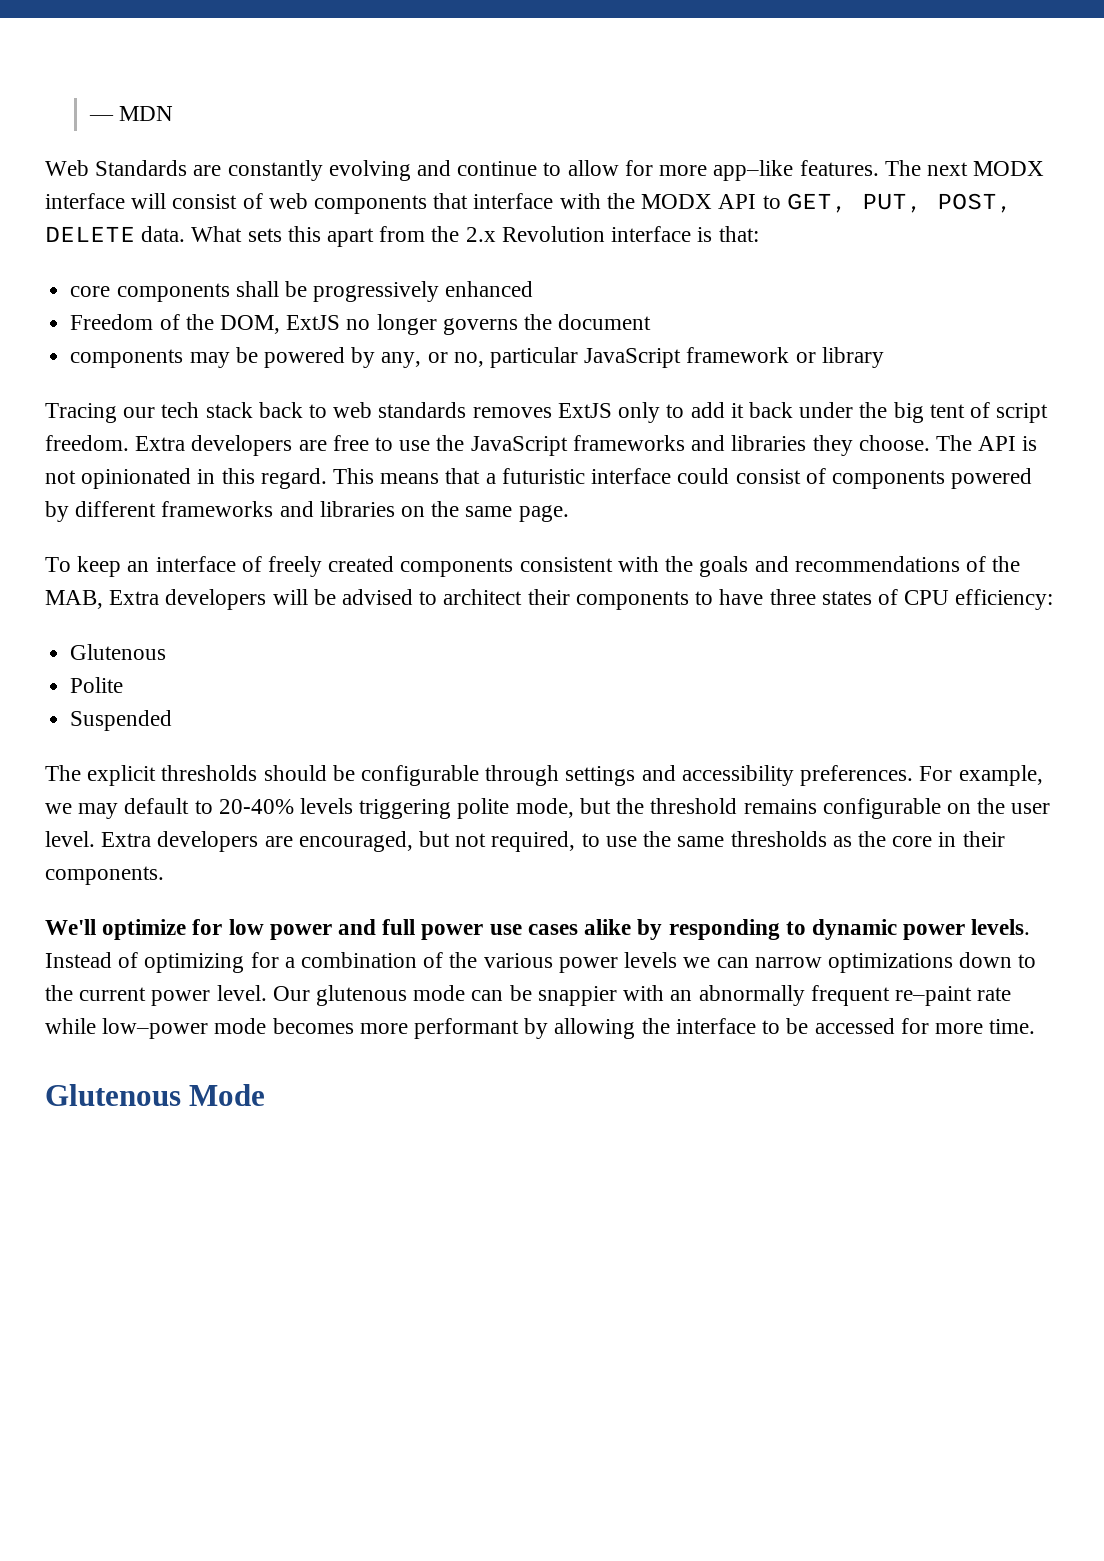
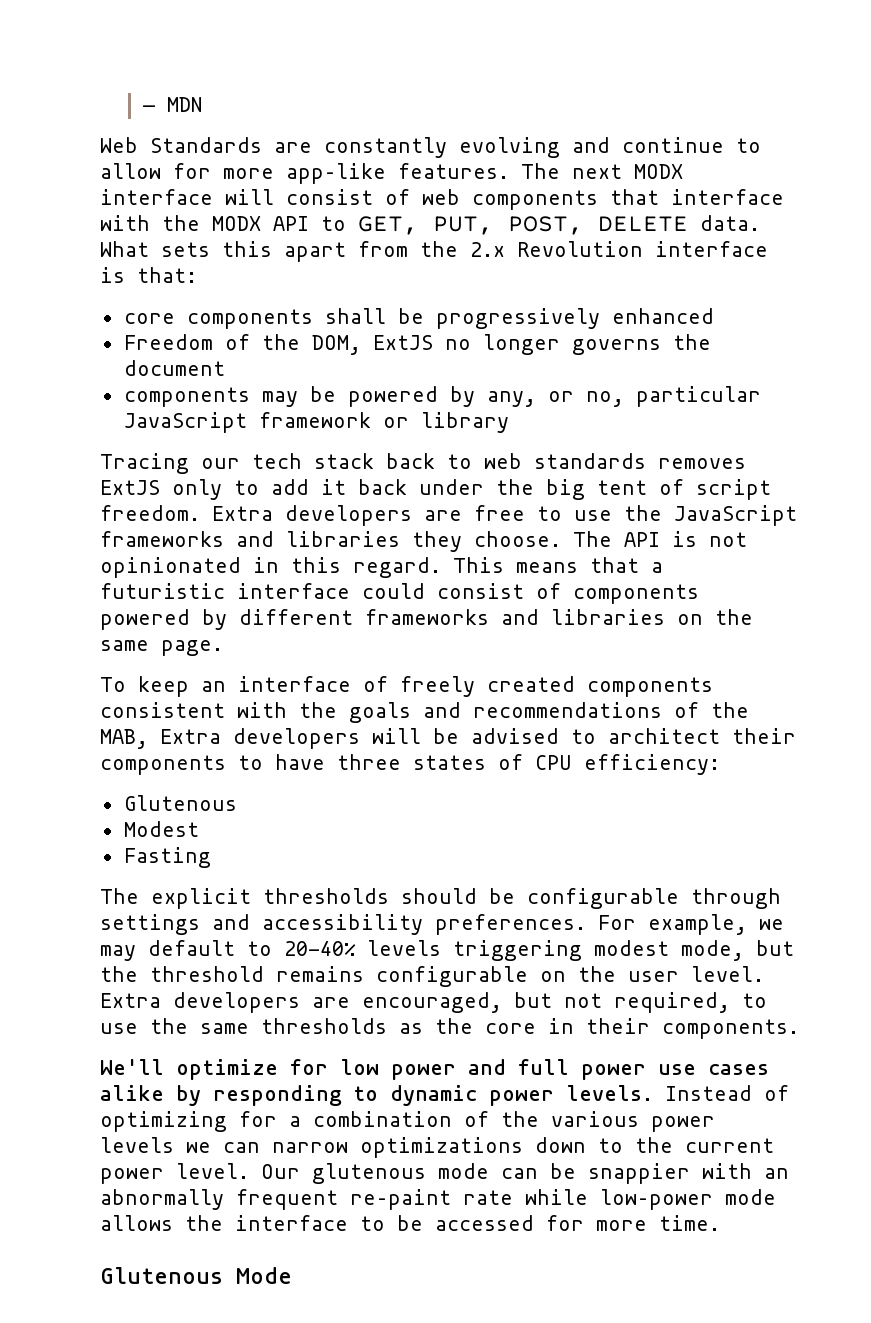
[70,677,124,693] [70,710,173,731] Polite // Suspended -> [123,821,199,837] [123,847,211,868] Modest // Fasting
[457,798,510,819] polite -> [594,940,669,956] modest
[272,1018,636,1039] becomes more performant by allowing -> [100,1215,173,1231] allows

